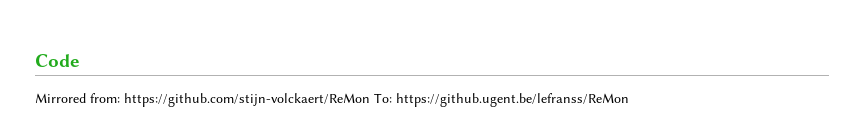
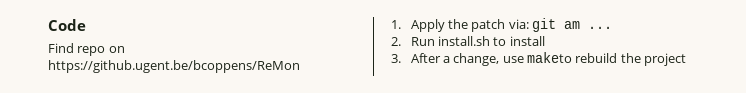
[35,93,629,107] Mirrored from: https://github.com/stijn-volckaert/ReMon To: https://github.ugent.be/lefranss/ReMon -> [48,43,125,56] [48,60,300,73] [391,18,613,32] [391,36,545,46] [391,52,687,66] Find repo on https://github.ugent.be/bcoppens/ReMon // 1. Apply the patch via: git am ... // 2. Run install.sh to install // 3. After a change, use maketo rebuild the project

